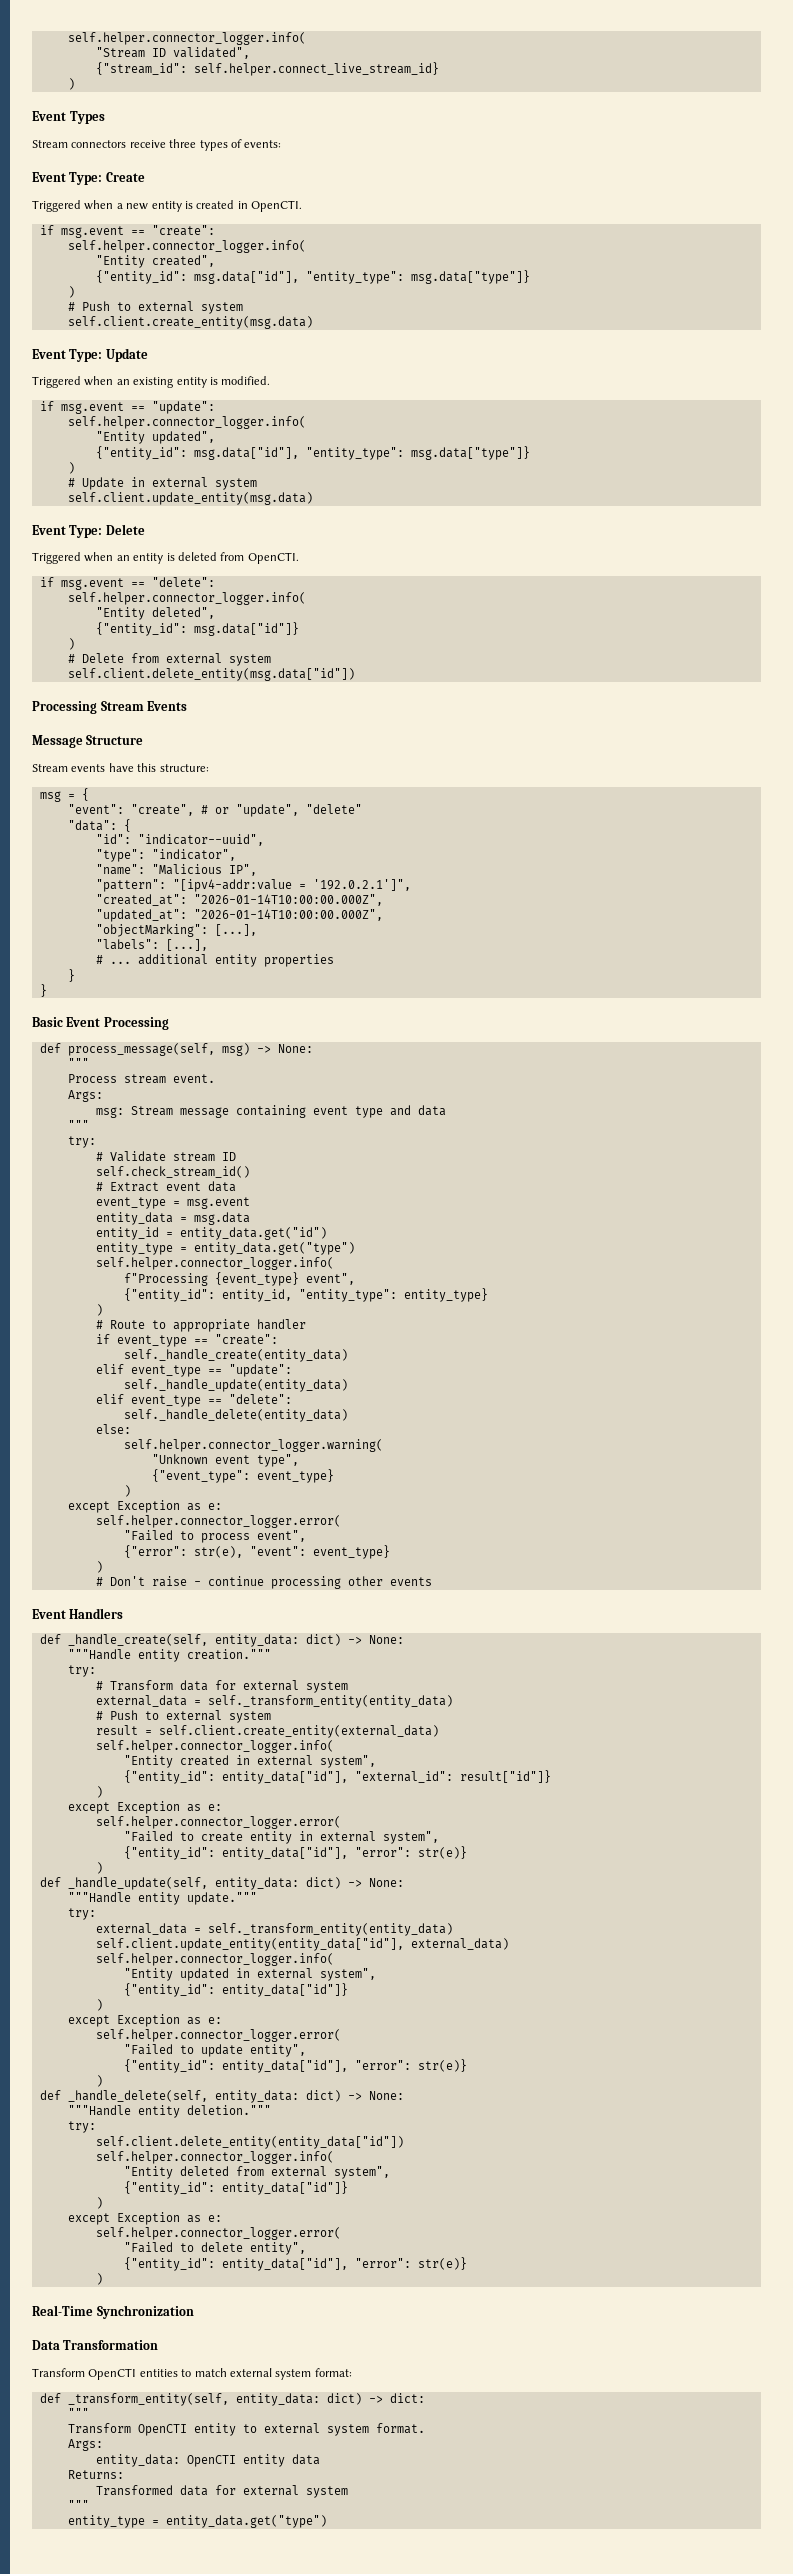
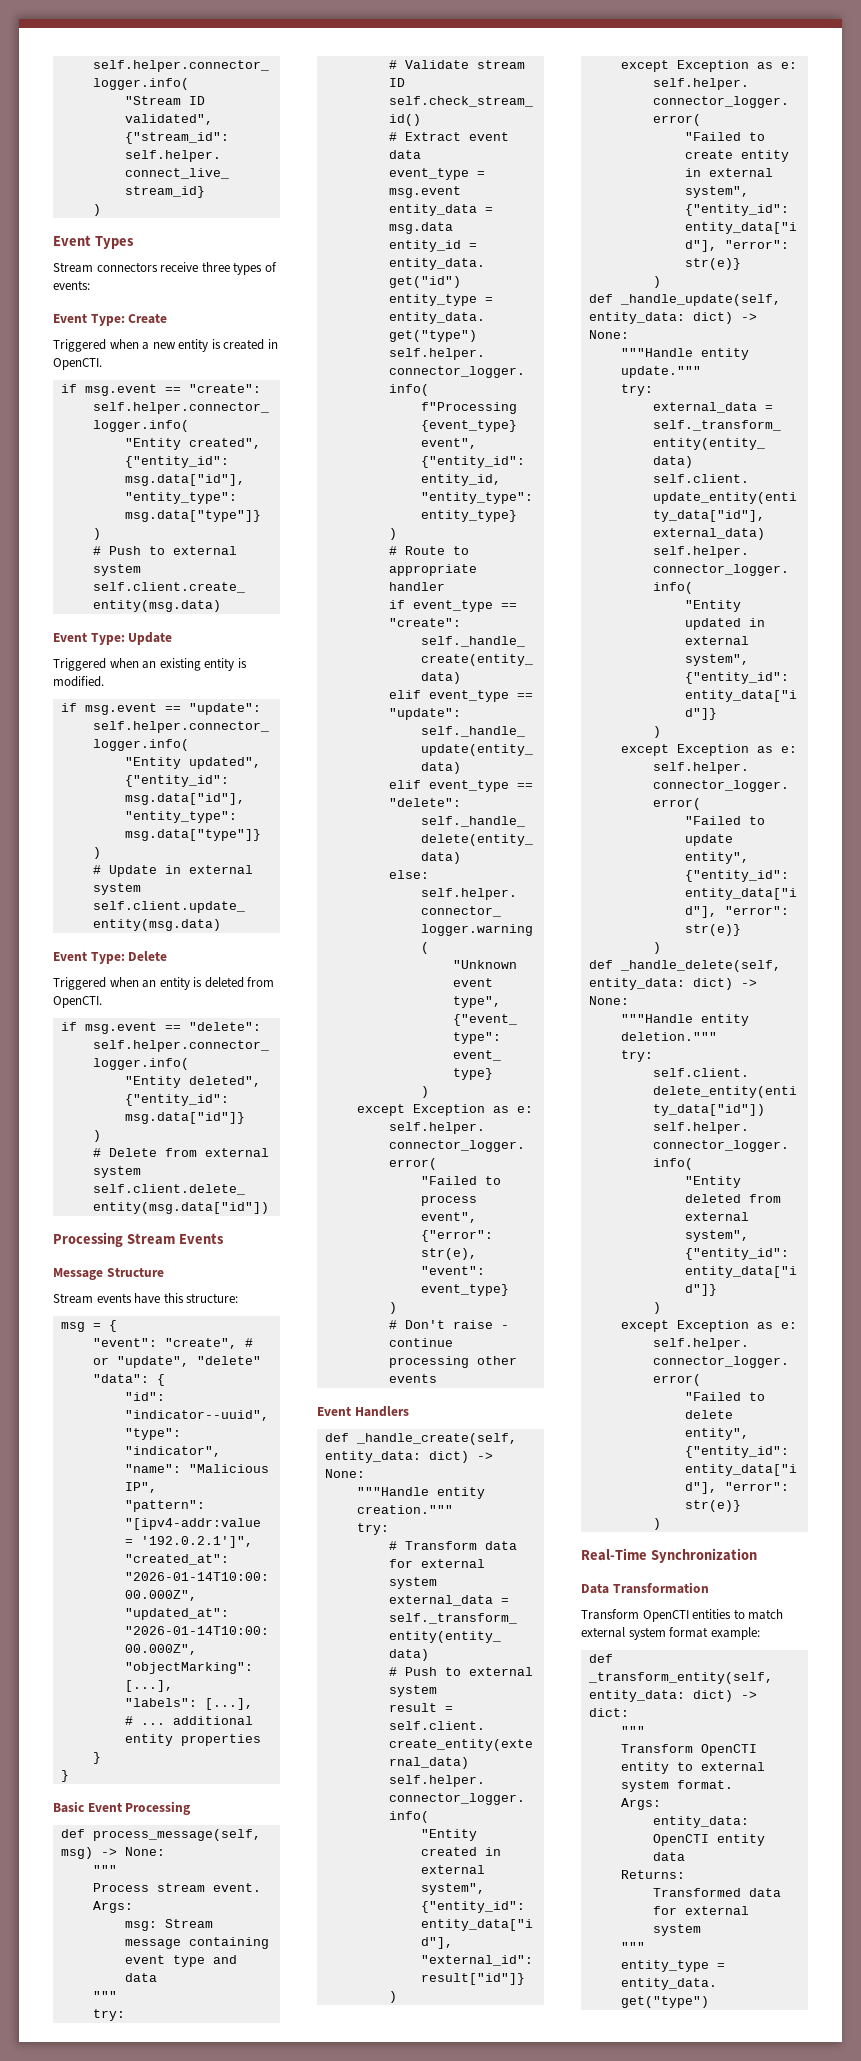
[314,2368,352,2377] format: -> [669,1627,760,1640] format example:

